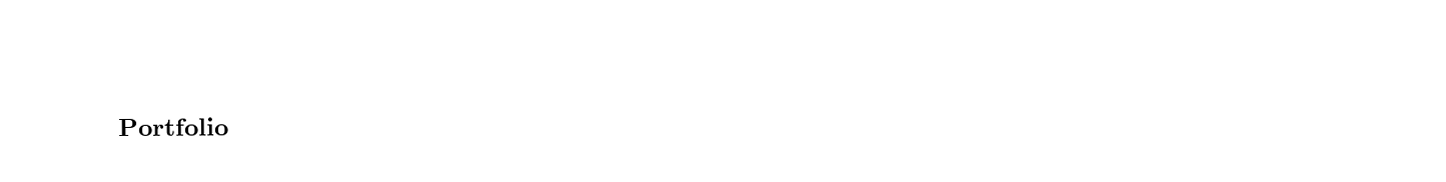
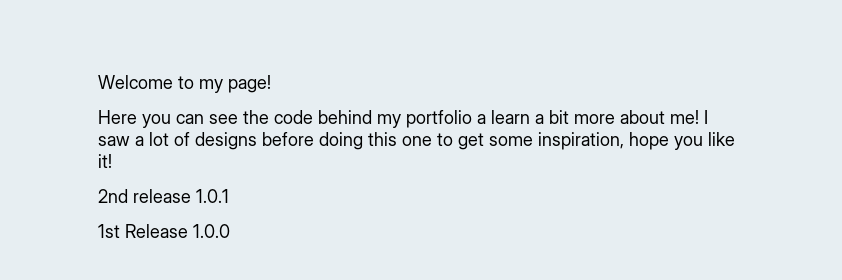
[118,117,229,137] Portfolio -> [98,75,271,93] [98,110,708,128] [98,132,735,150] [98,154,112,168] [98,189,229,203] [98,224,230,238] Welcome to my page! // Here you can see the code behind my portfolio a learn a bit more about me! I saw a lot of designs before doing this one to get some inspiration, hope you like it! // 2nd release 1.0.1 // 1st Release 1.0.0

